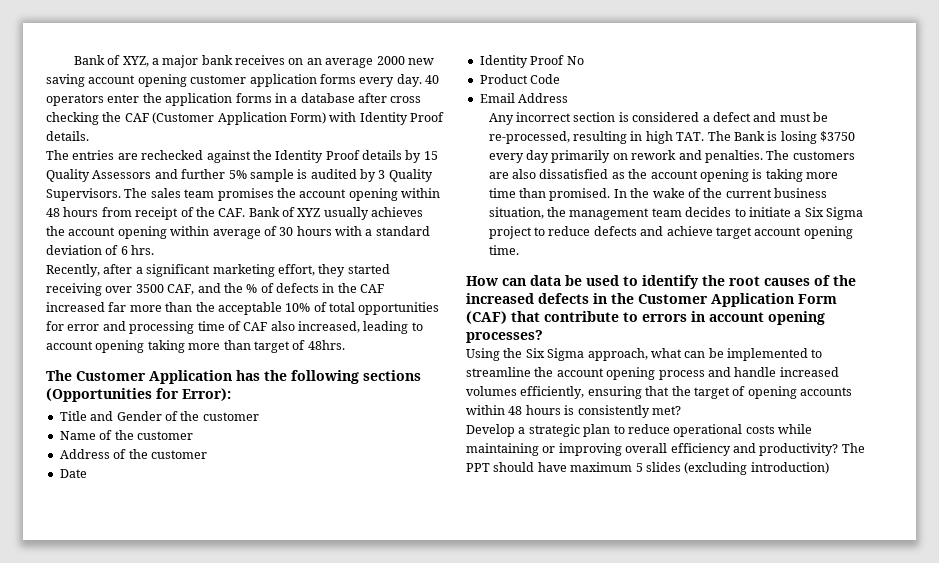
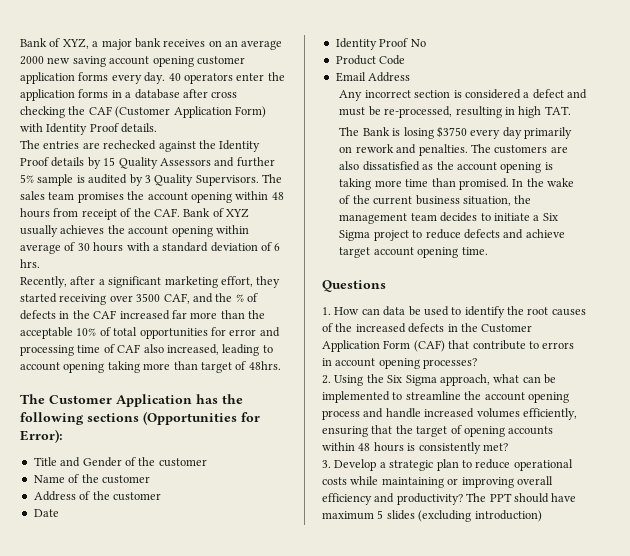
(705, 136) none -> (571, 110) //
(519, 250) none -> [322,280,386,292] [322,307,331,315] Questions // 1.
(543, 336) none -> [322,375,331,384] 2.
(681, 410) none -> [322,460,331,468] 3.

